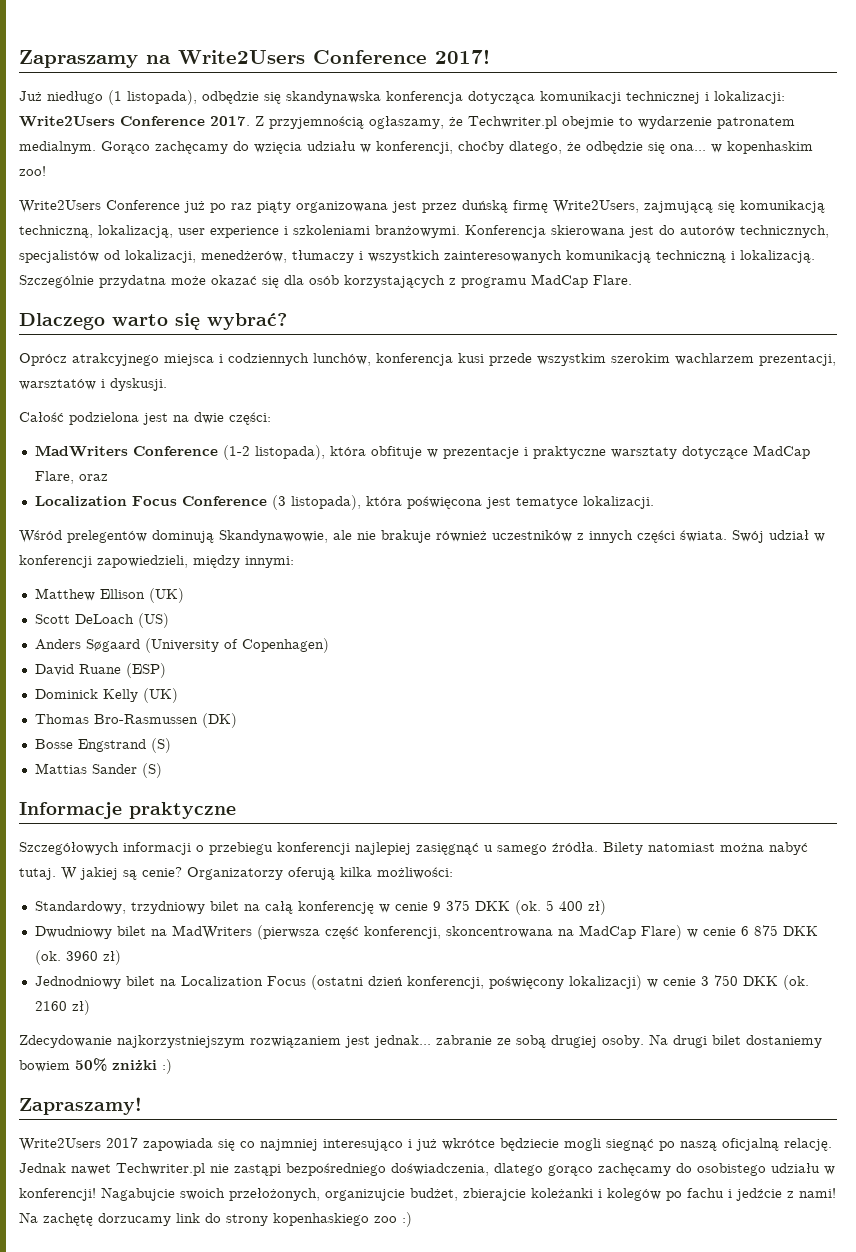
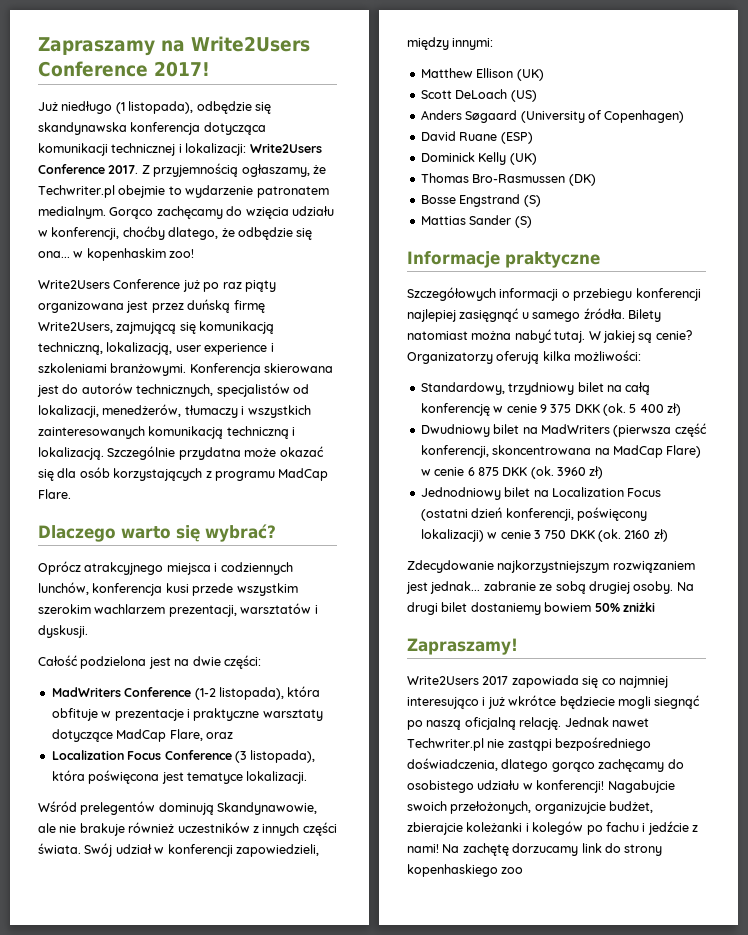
[162,1059,172,1074] :) -> (655, 607) none
[402,1212,412,1227] :) -> (524, 870) none

